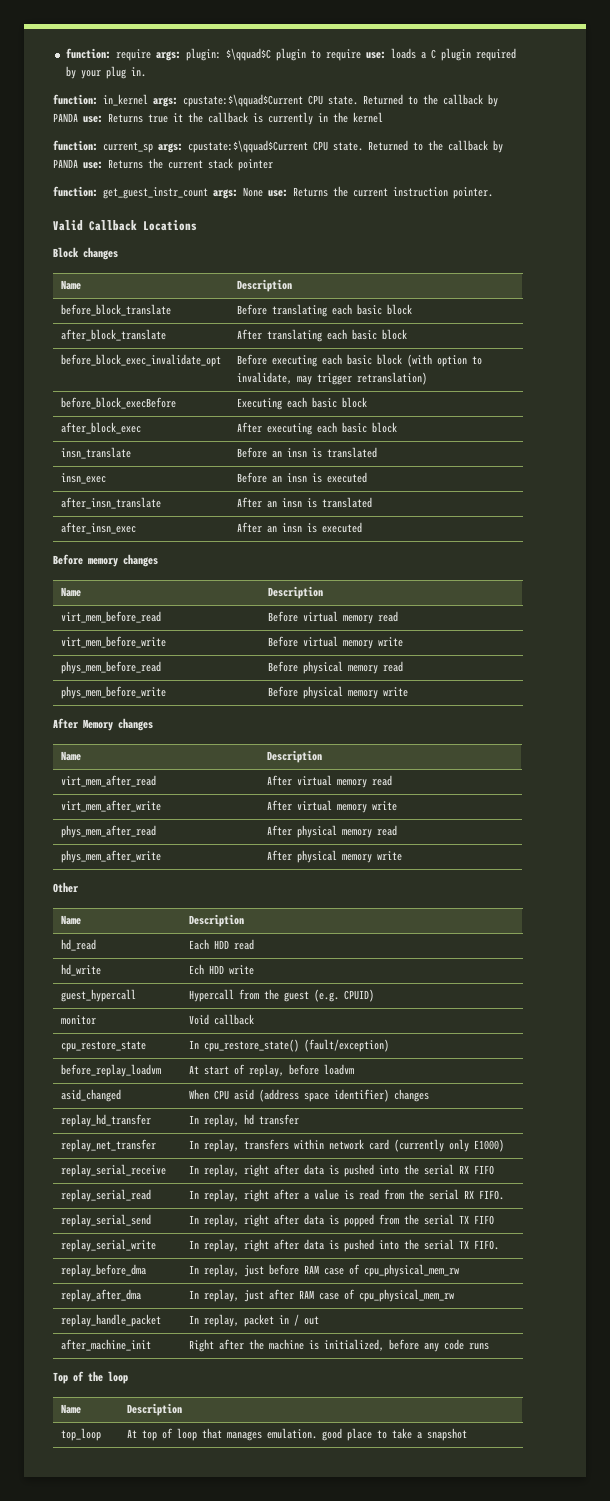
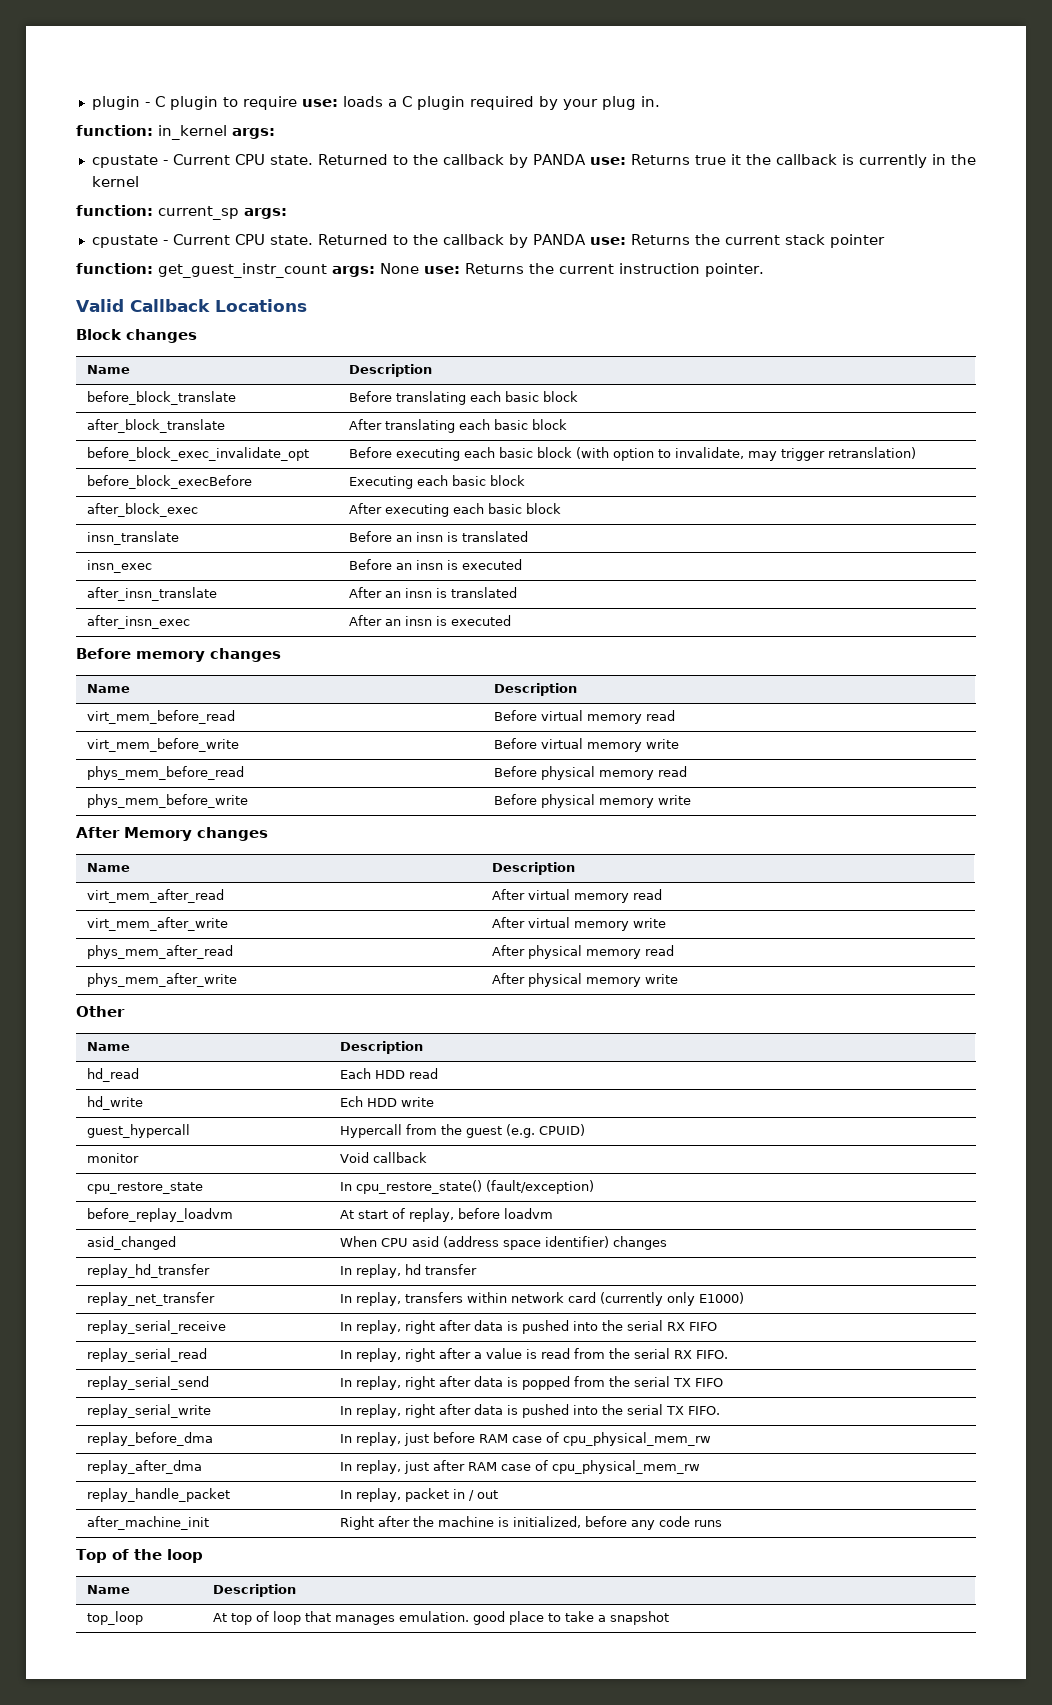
[65,48,271,61] function: require args: plugin: $\qquad$C -> [91,96,165,110] plugin - C
[183,94,303,107] cpustate:$\qquad$Current -> [91,154,230,168] // cpustate - Current
[188,140,308,153] cpustate:$\qquad$Current -> [91,234,230,248] // cpustate - Current

